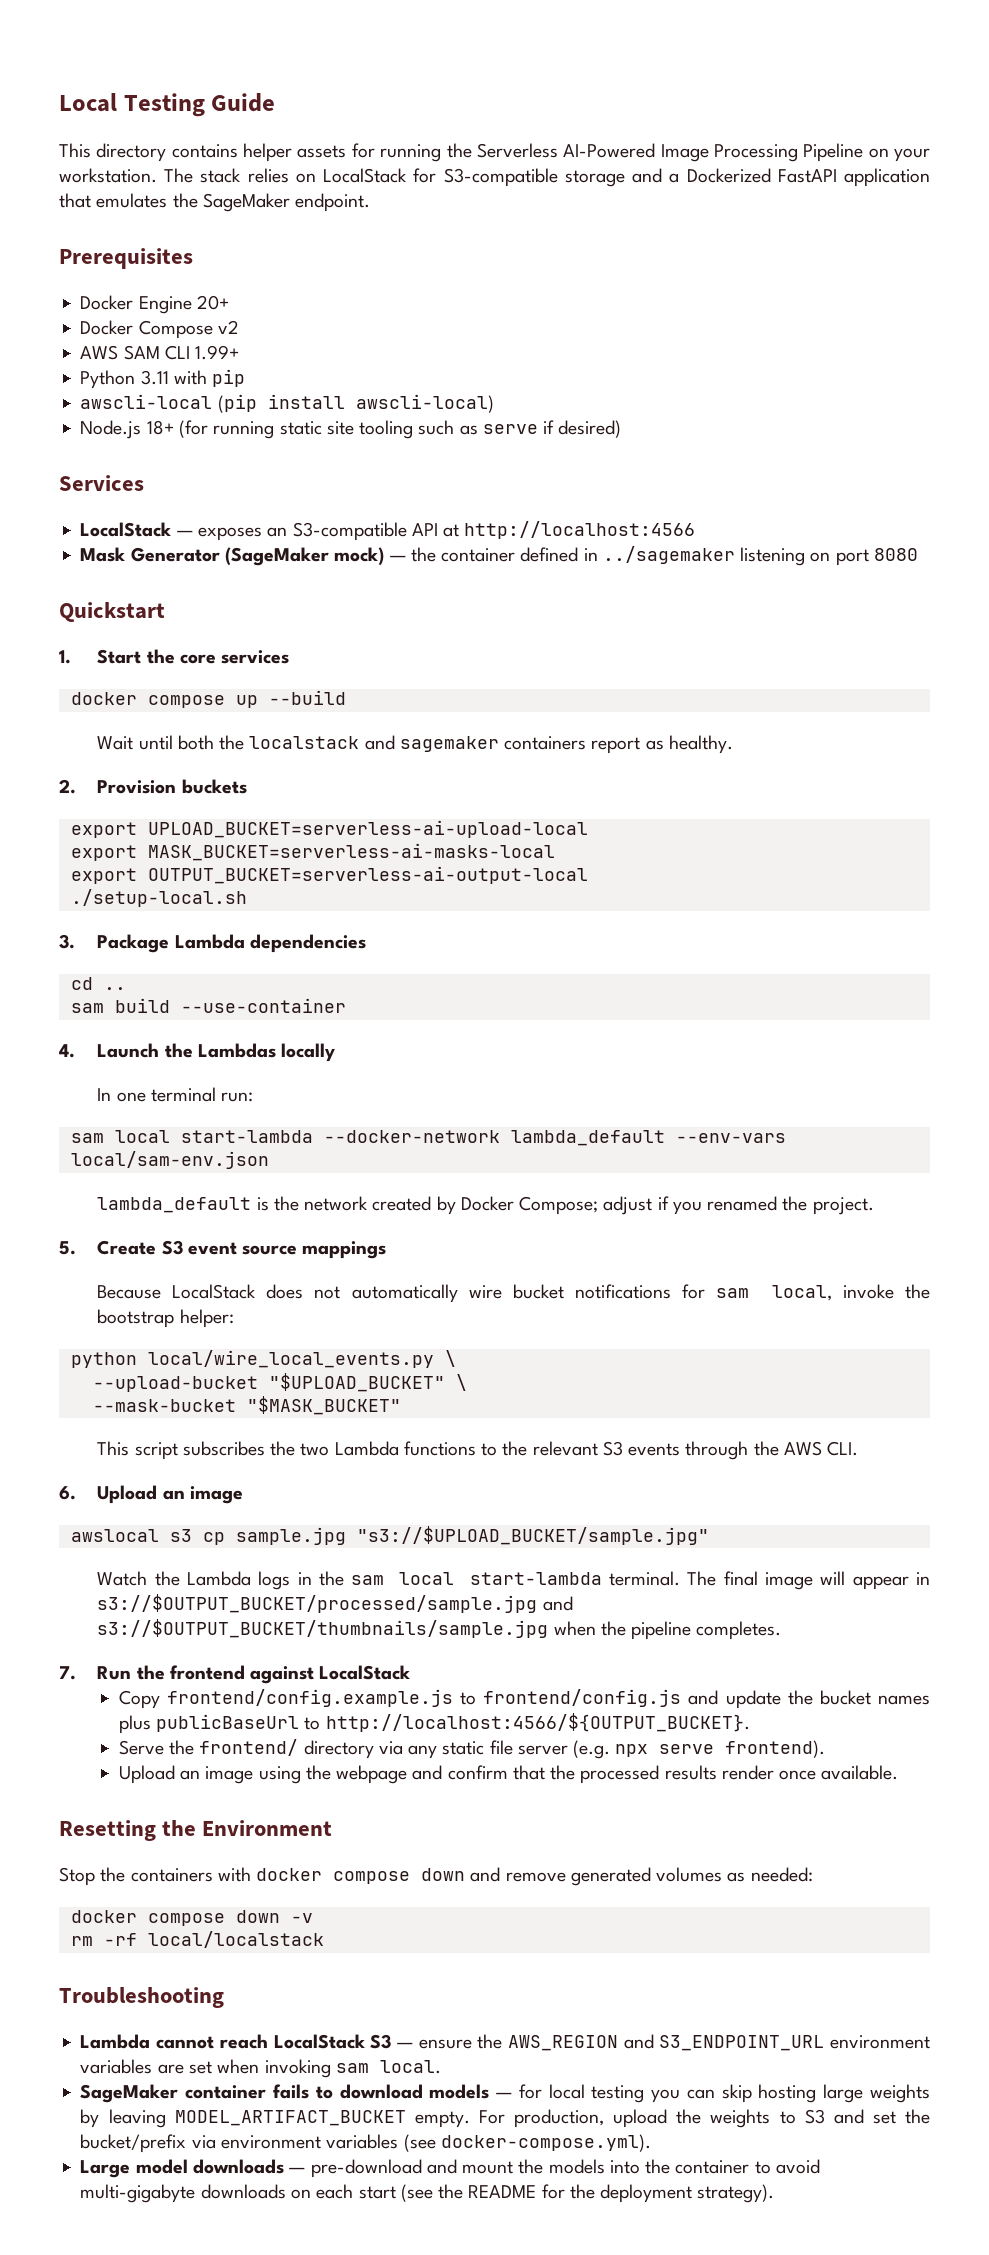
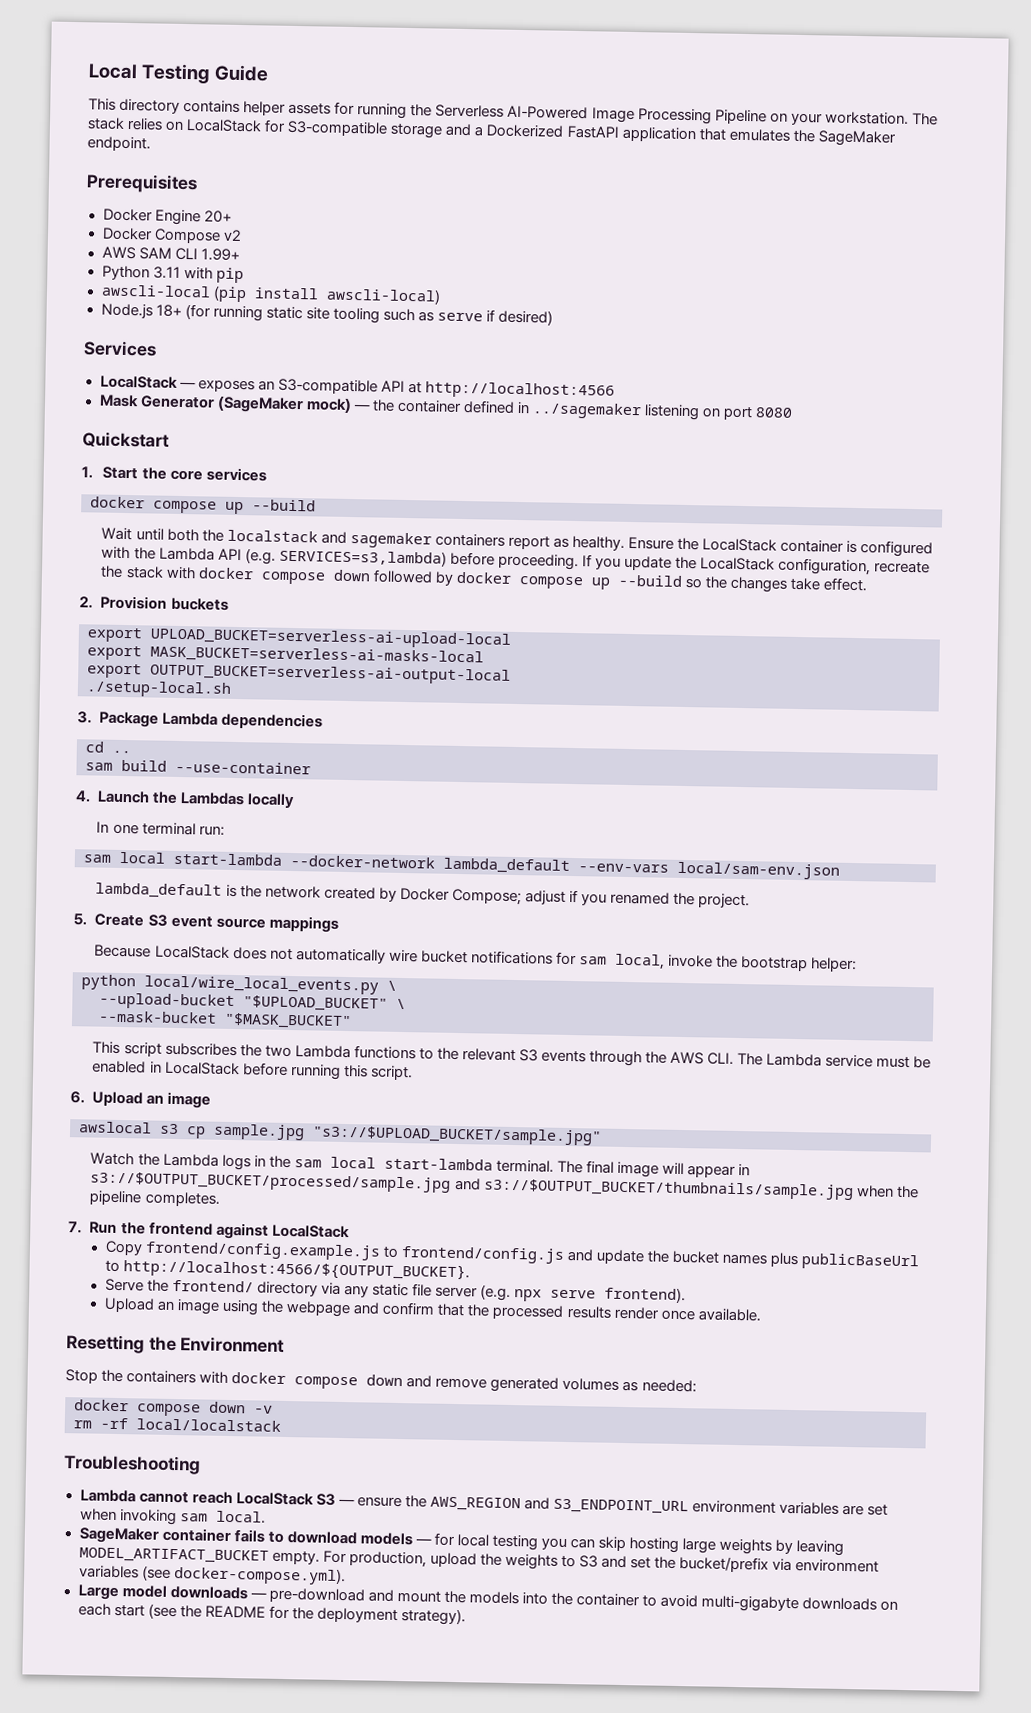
(733, 744) none -> [628,536,934,558] [101,546,931,576] [100,565,869,593] Ensure the LocalStack container is configured with the Lambda API (e.g. SERVICES=s3,lambda) before proceeding. If you update the LocalStack configuration, recreate the stack with docker compose down followed by docker compose up --build so the changes take effect.
(859, 1448) none -> [737,1052,932,1069] [92,1060,413,1081] The Lambda service must be enabled in LocalStack before running this script.

